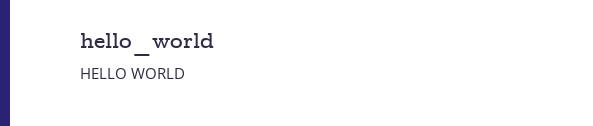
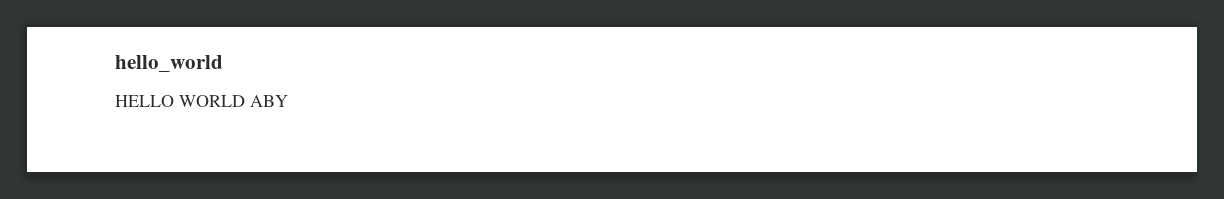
(186, 73) none -> [250,95,288,107] ABY

